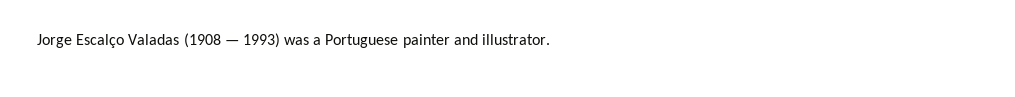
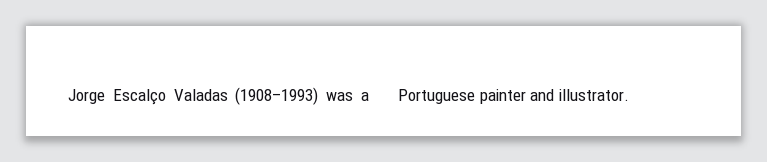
[183,33,280,48] (1908 — 1993) -> [235,87,319,105] (1908–1993)

